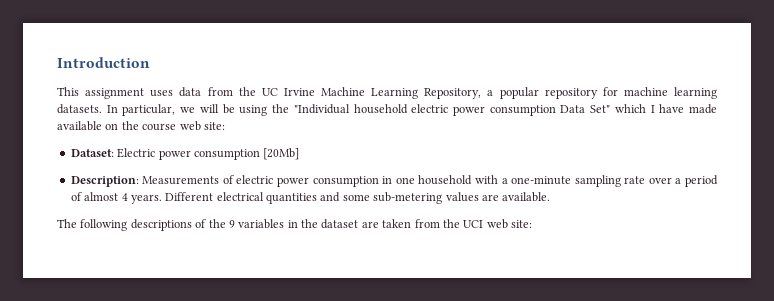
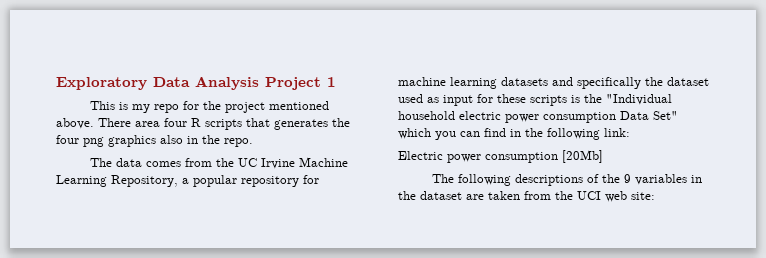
[57,57,150,68] [57,87,202,99] Introduction // This assignment uses data -> [56,76,336,90] [89,101,329,113] [56,118,350,130] [56,135,253,147] [89,158,181,167] Exploratory Data Analysis Project 1 // This is my repo for the project mentioned above. There area four R scripts that generates the four png graphics also in the repo. // The data comes
[57,104,268,116] datasets. In particular, we will be using -> [501,77,709,89] [398,94,580,106] datasets and specifically the dataset used as input for these scripts is
[650,104,717,114] [57,121,225,131] [70,148,300,160] [70,175,718,187] [70,192,551,204] I have made available on the course web site: // Dataset: Electric power consumption [20Mb] // Description: Measurements of electric power consumption in one household with a one-minute sampling rate over a period of almost 4 years. Different electrical quantities and some sub-metering values are available. -> [435,128,630,140] [398,150,603,163] you can find in the following link: // Electric power consumption [20Mb]

